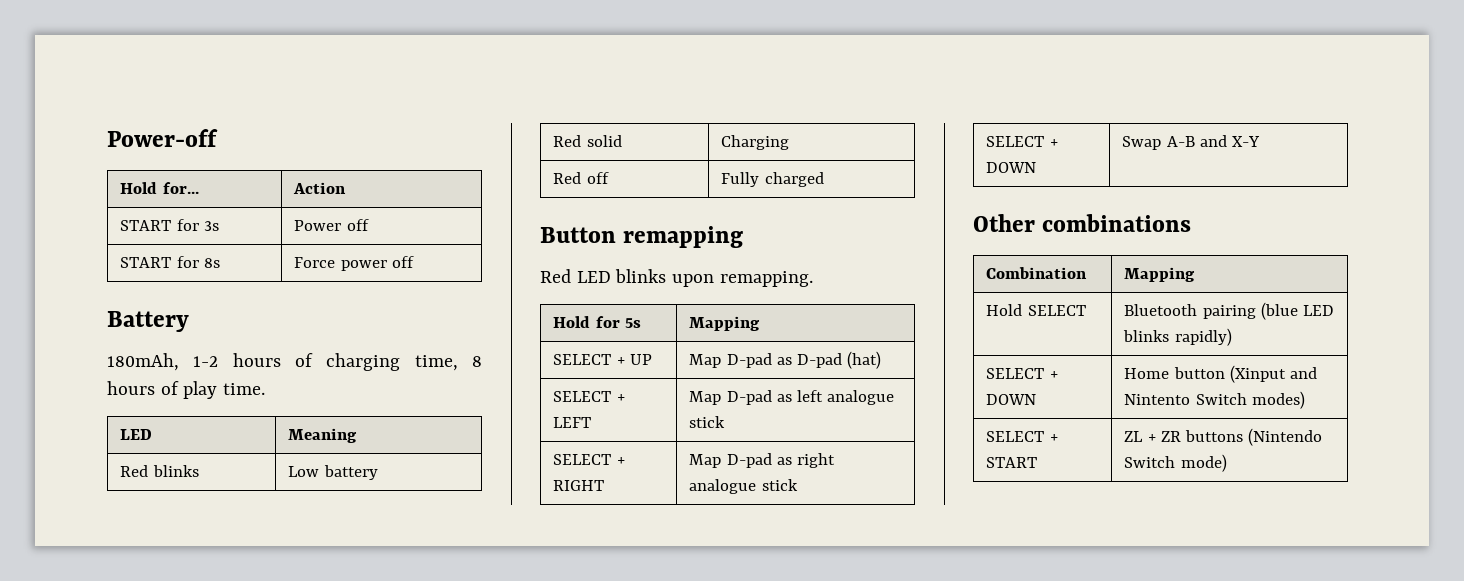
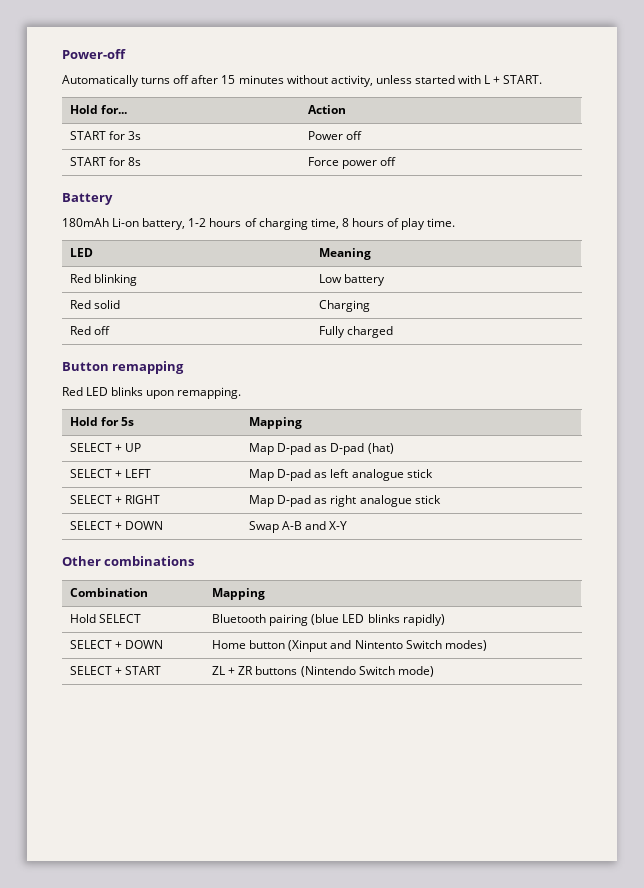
(218, 138) none -> [62,75,543,87] // Automatically turns off after 15 minutes without activity, unless started with L + START.
[107,353,179,371] 180mAh, -> [62,218,186,230] 180mAh Li-on battery,
[152,465,199,477] blinks -> [94,274,138,286] blinking

